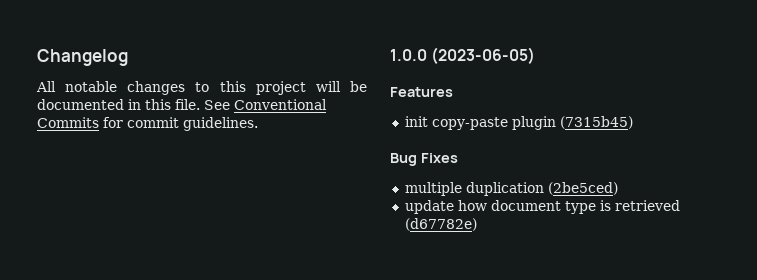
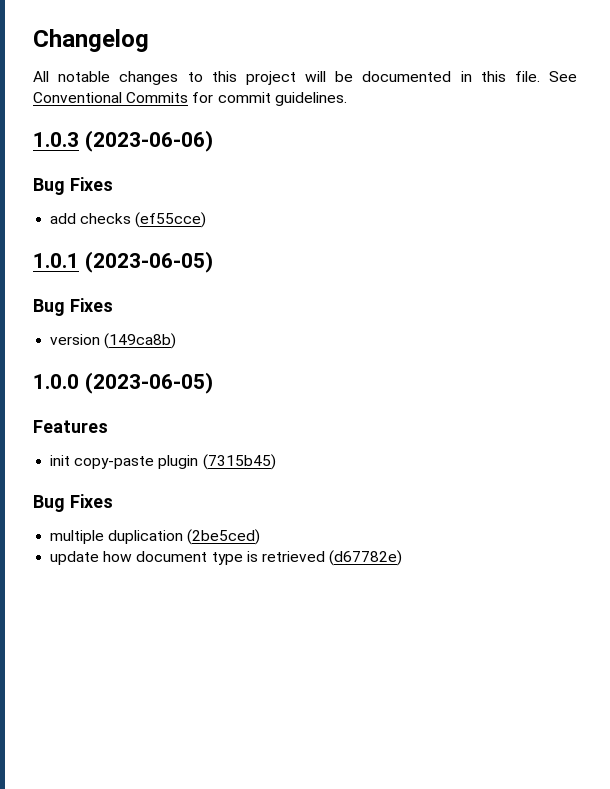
(258, 124) none -> [33,130,213,152] [33,177,113,195] [50,212,207,228] [33,251,213,273] [33,298,113,316] [50,333,177,349] // 1.0.3 (2023-06-06) // Bug Fixes // add checks (ef55cce) // 1.0.1 (2023-06-05) // Bug Fixes // version (149ca8b)

